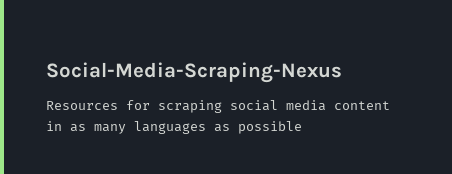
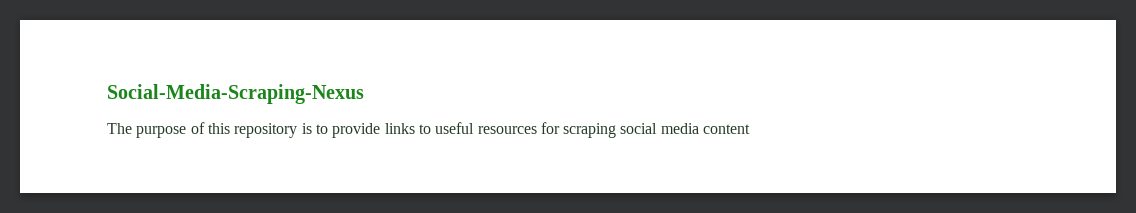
[46,101,118,110] Resources -> [107,122,537,138] The purpose of this repository is to provide links to useful resources
[46,121,302,134] in as many languages as possible -> (751, 129) none

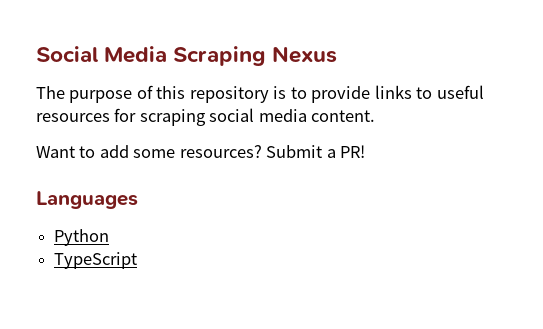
[107,84,364,104] Social-Media-Scraping-Nexus -> [36,46,338,66] Social Media Scraping Nexus
[703,124,751,134] content -> [311,110,376,122] [36,145,366,158] [36,191,138,209] [54,229,110,246] [54,252,138,269] content. // Want to add some resources? Submit a PR! // Languages // Python // TypeScript

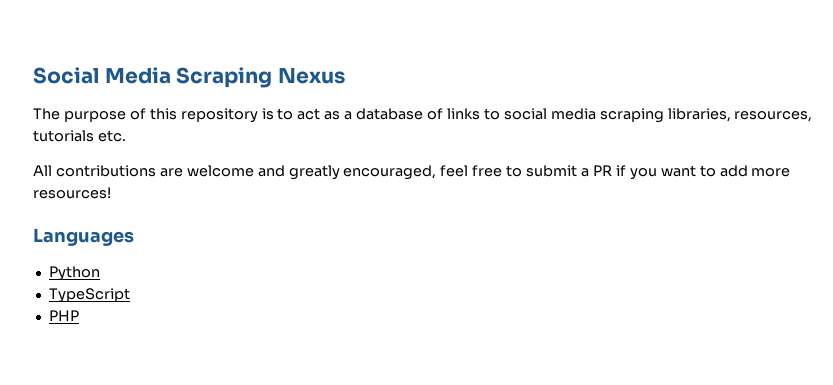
[311,85,484,103] [36,108,376,126] [36,145,366,158] provide links to useful resources for scraping social media content. // Want to add some resources? Submit a PR! -> [297,108,813,123] [33,130,126,142] [33,165,791,180] [33,187,111,199] act as a database of links to social media scraping libraries, resources, tutorials etc. // All contributions are welcome and greatly encouraged, feel free to submit a PR if you want to add more resources!
(138, 260) none -> [48,310,79,321] // PHP

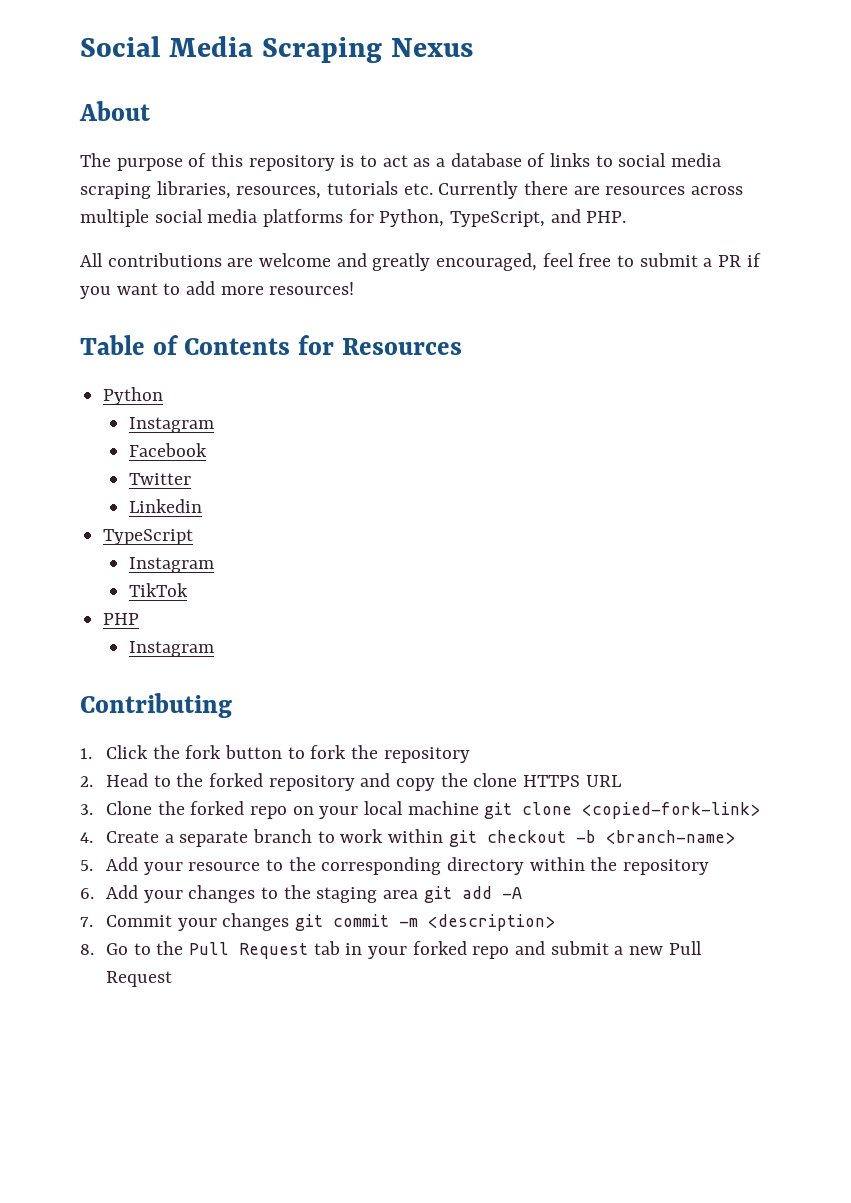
(345, 76) none -> [79,101,150,121] // About
(126, 136) none -> [438,181,744,199] [80,209,627,227] Currently there are resources across multiple social media platforms for Python, TypeScript, and PHP.
[33,228,134,246] [48,266,100,281] Languages // Python -> [80,335,462,355] [103,387,164,405] [128,417,214,433] [128,443,207,457] [128,473,191,485] [128,499,202,513] Table of Contents for Resources // Python // Instagram // Facebook // Twitter // Linkedin
(130, 295) none -> [128,557,214,573] [128,583,188,597] // Instagram // TikTok
(79, 315) none -> [128,641,214,657] [80,693,232,718] [80,745,470,763] [80,773,621,791] [80,801,761,819] [80,829,735,847] [80,857,709,875] [80,885,522,903] [80,913,555,931] [80,941,702,959] [105,971,172,987] // Instagram // Contributing // 1. Click the fork button to fork the repository // 2. Head to the forked repository and copy the clone HTTPS URL // 3. Clone the forked repo on your local machine git clone <copied-fork-link> // 4. Create a separate branch to work within git checkout -b <branch-name> // 5. Add your resource to the corresponding directory within the repository // 6. Add your changes to the staging area git add -A // 7. Commit your changes git commit -m <description> // 8. Go to the Pull Request tab in your forked repo and submit a new Pull Request

